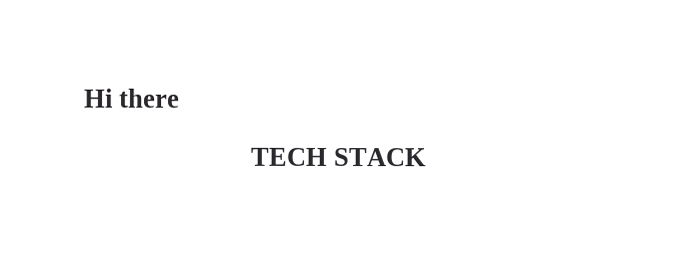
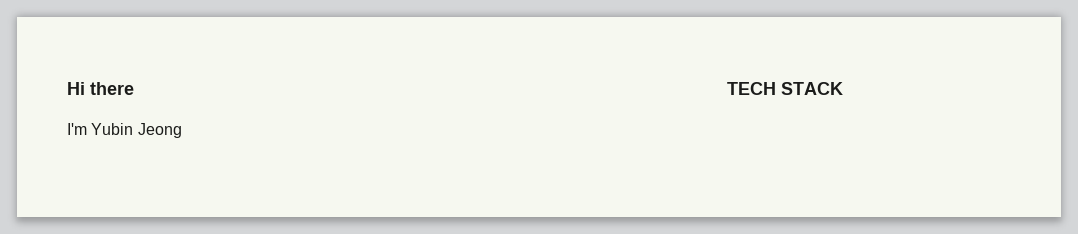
(181, 98) none -> [67,123,182,138] // I'm Yubin Jeong

